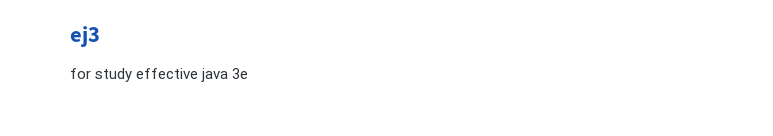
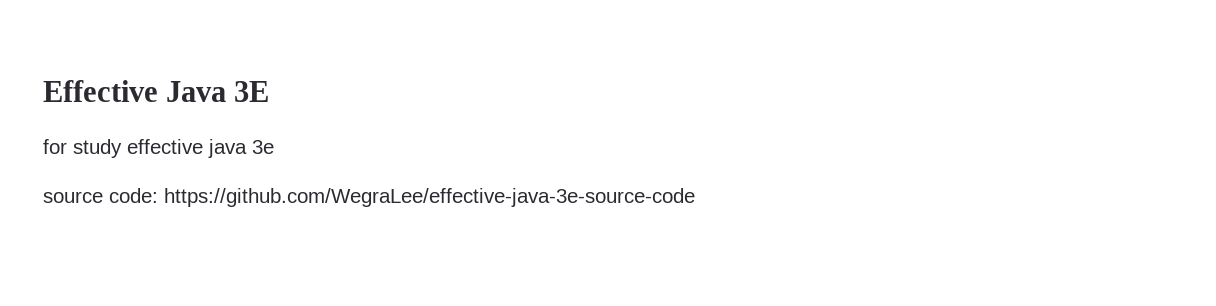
[70,26,100,47] ej3 -> [43,80,270,102] Effective Java 3E
(249, 73) none -> [43,188,695,207] // source code: https://github.com/WegraLee/effective-java-3e-source-code

